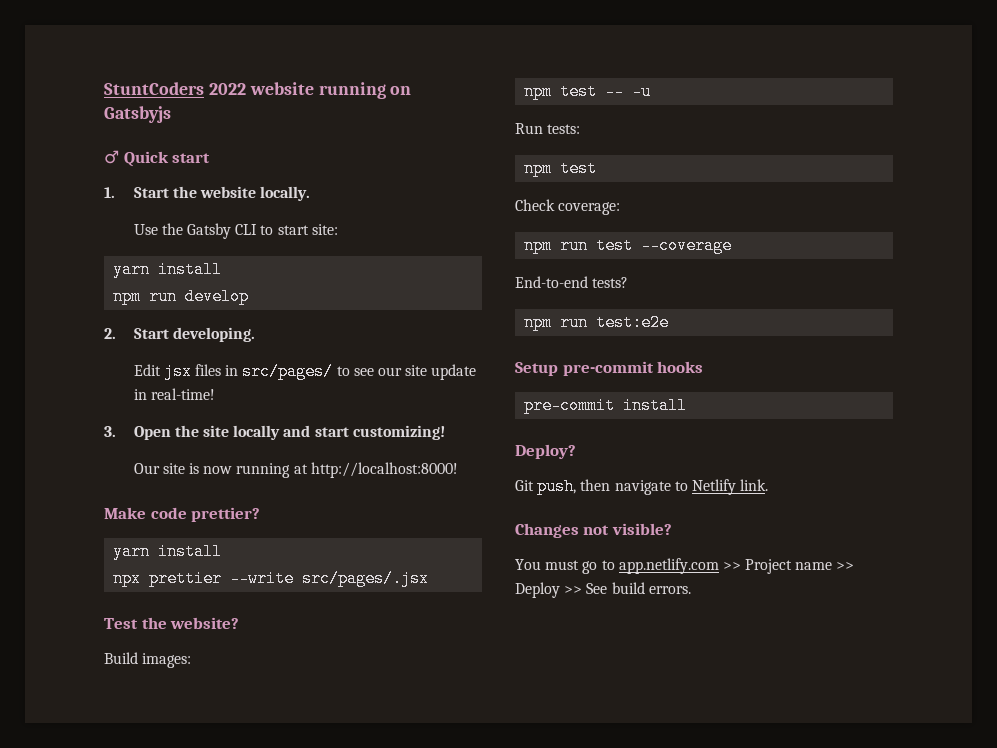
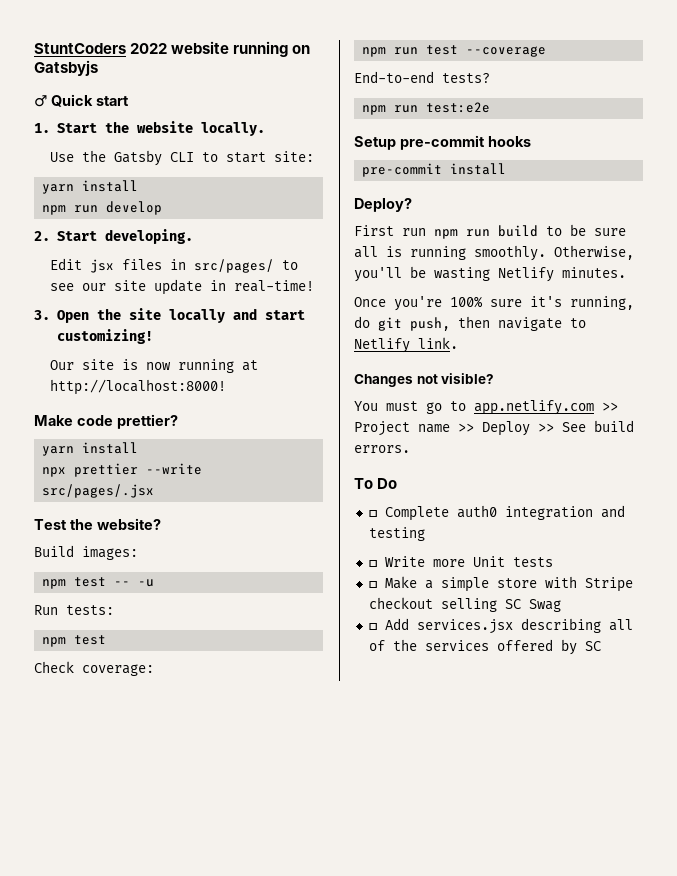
[515,480,534,491] Git -> [354,224,626,239] [354,245,634,261] [354,266,626,282] [354,296,634,311] [354,316,402,331] First run npm run build to be sure all is running smoothly. Otherwise, you'll be wasting Netlify minutes. // Once you're 100% sure it's running, do git
(691, 590) none -> [354,478,398,489] [368,505,625,521] [368,527,425,541] [368,556,553,567] [368,576,633,592] [368,597,561,612] [368,618,633,634] [368,639,601,655] // To Do // ☐ Complete auth0 integration and testing // ☐ Write more Unit tests // ☐ Make a simple store with Stripe checkout selling SC Swag // ☐ Add services.jsx describing all of the services offered by SC

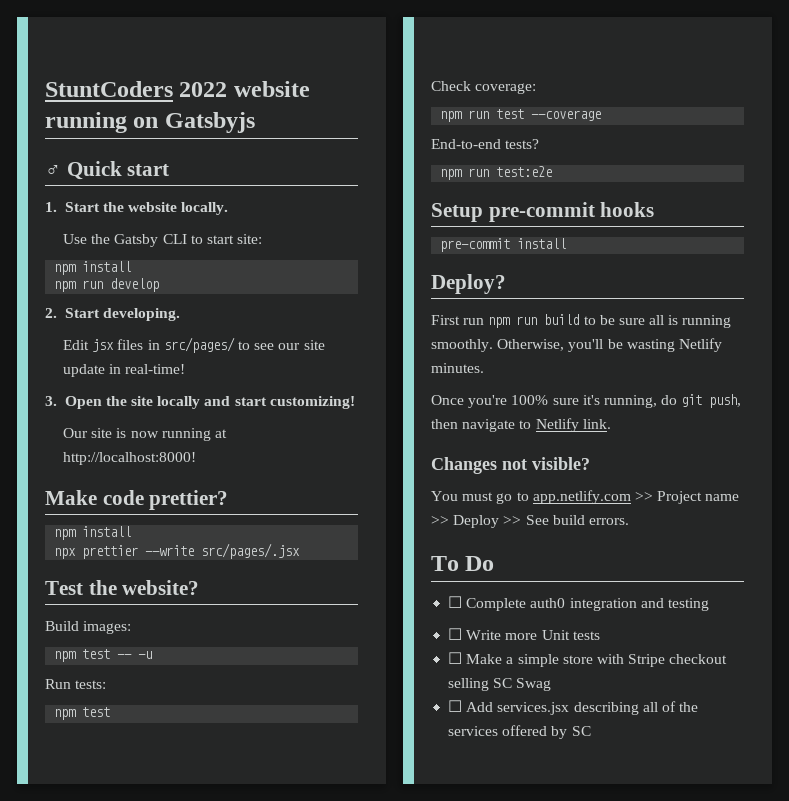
[42,184,75,194] yarn -> [54,264,77,275] npm
[42,446,75,456] yarn -> [54,529,77,540] npm

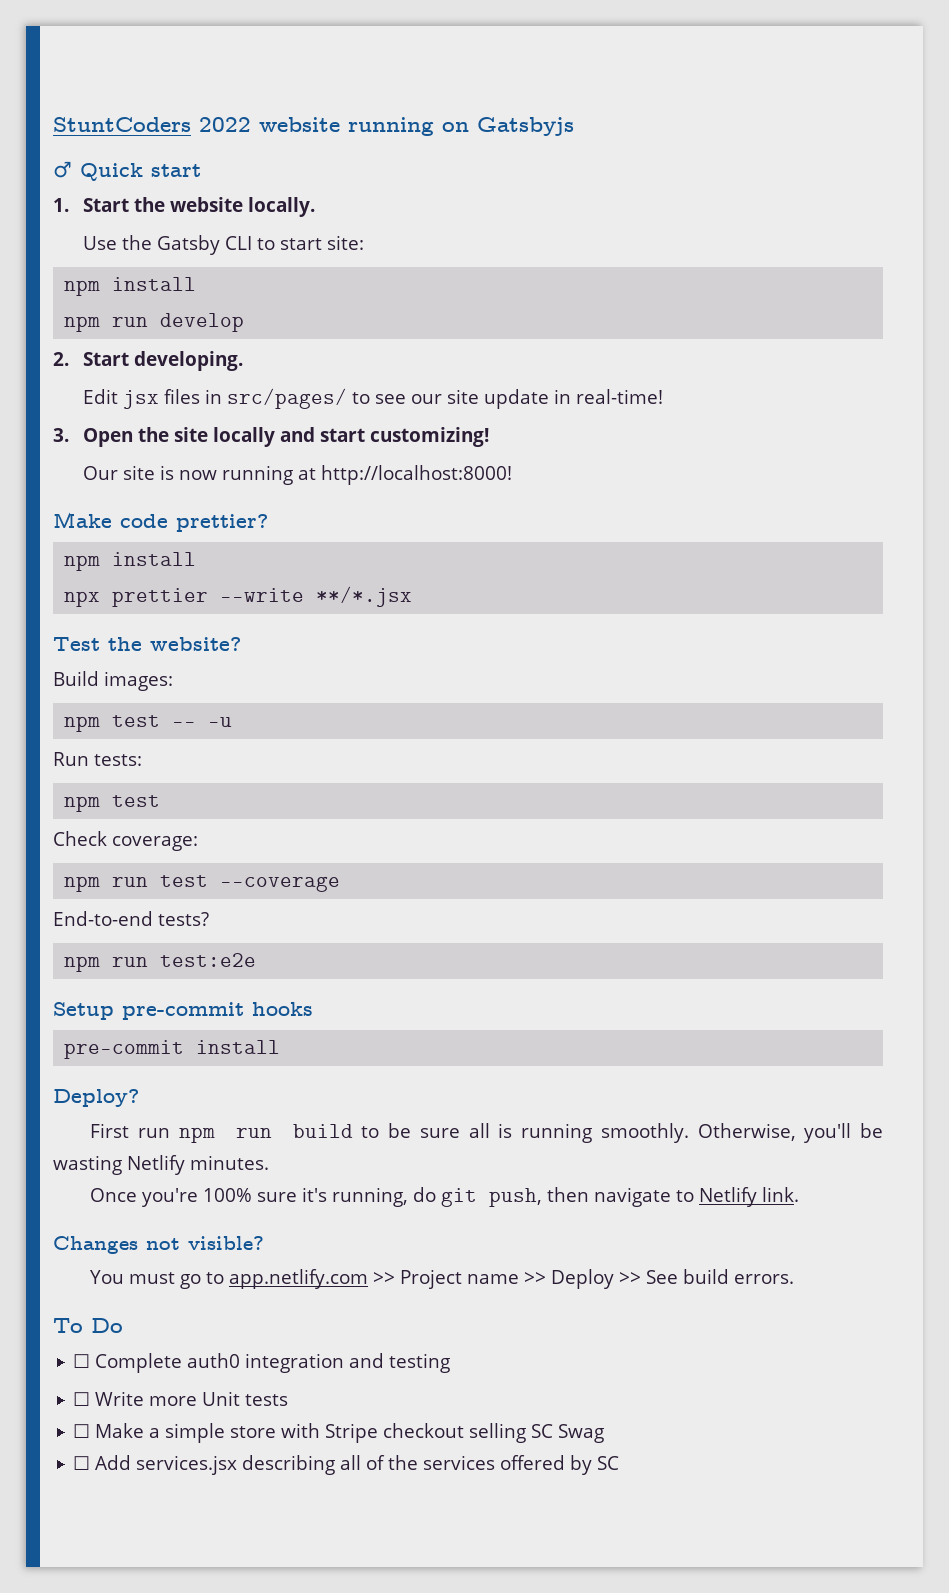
[201,543,301,559] src/pages/.jsx -> [316,586,413,607] **/*.jsx

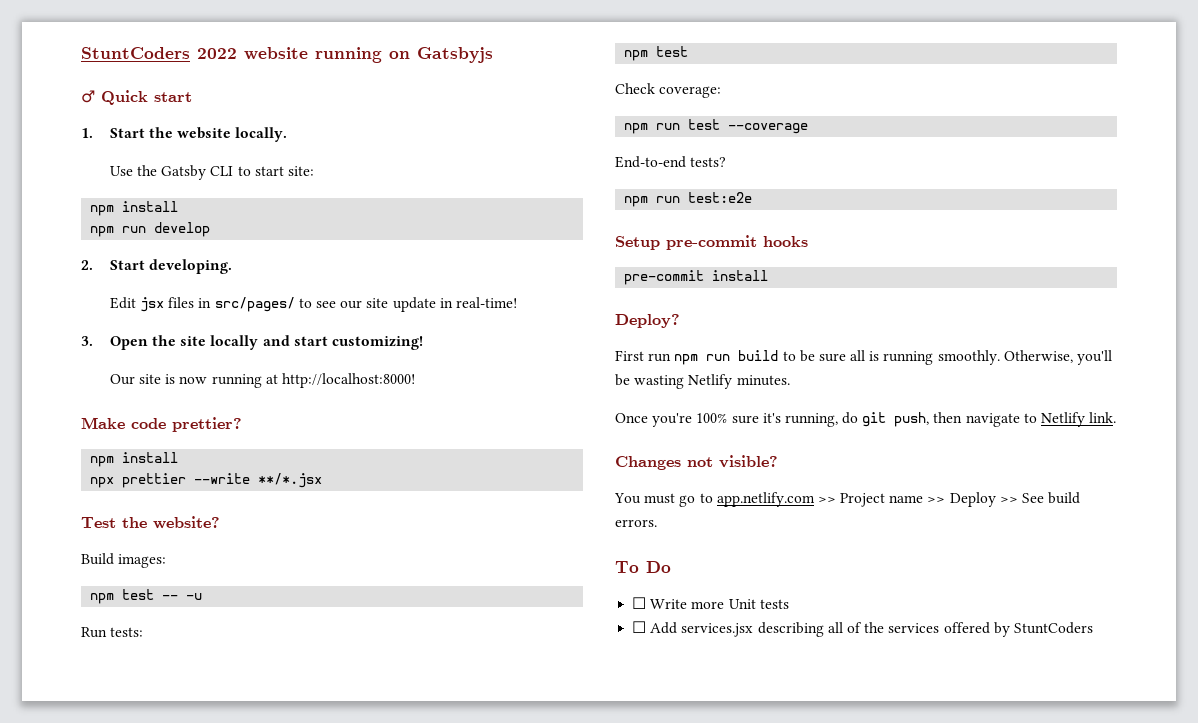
[73,1353,451,1373] // ☐ Complete auth0 integration and testing -> (671, 567) none
[73,1423,605,1443] // ☐ Make a simple store with Stripe checkout selling SC Swag -> (789, 604) none
[597,1456,620,1470] SC -> [1013,622,1093,634] StuntCoders

